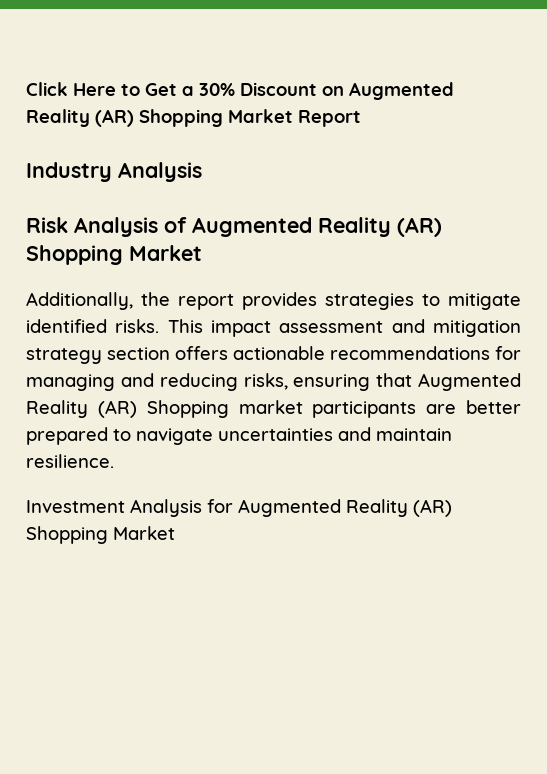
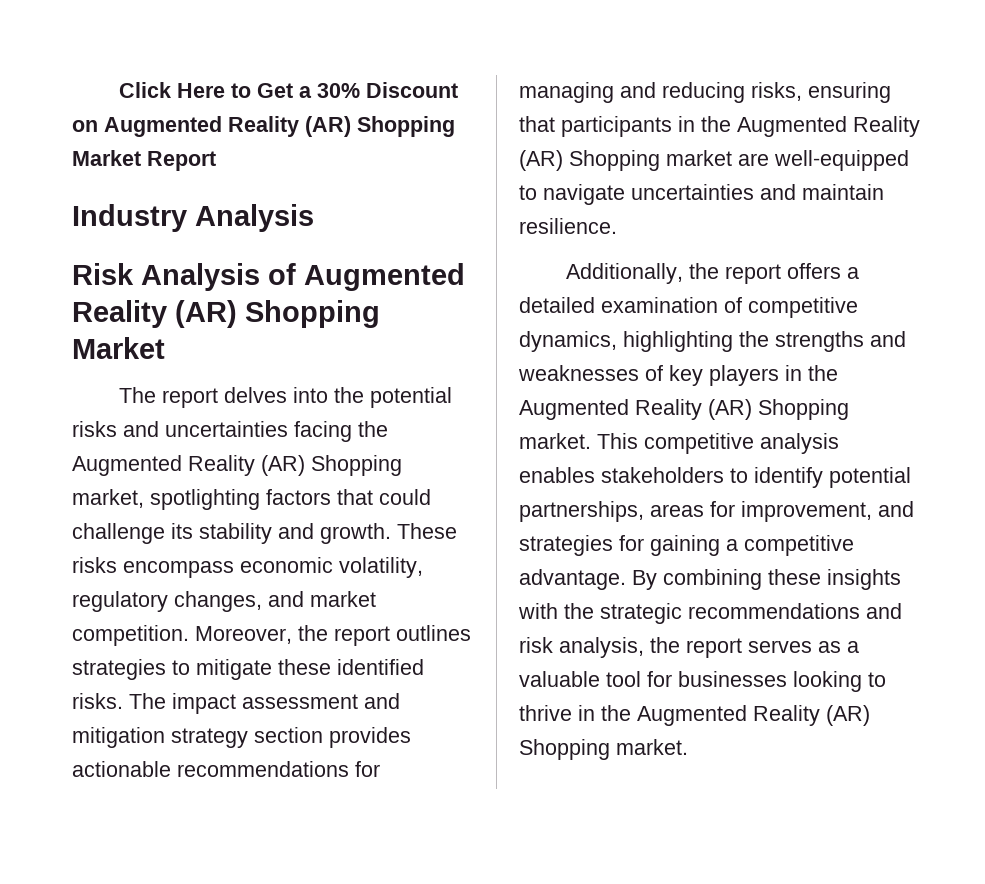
[26,292,317,310] Additionally, the report provides -> [118,387,452,408] [72,421,388,442] [72,455,402,476] [72,489,431,510] [72,523,457,544] [72,557,423,578] [72,591,376,612] [72,625,471,646] The report delves into the potential risks and uncertainties facing the Augmented Reality (AR) Shopping market, spotlighting factors that could challenge its stability and growth. These risks encompass economic volatility, regulatory changes, and market competition. Moreover, the report outlines
(521, 301) none -> [278,659,331,675] these
[167,319,203,333] This -> [129,693,166,709] The
[175,346,228,360] offers -> [329,727,411,748] provides
(413, 380) none -> [561,116,731,137] participants in the
[312,400,521,418] [26,427,108,445] participants are better prepared -> [738,150,909,171] are well-equipped
[26,499,452,517] [26,526,175,544] Investment Analysis for Augmented Reality (AR) Shopping Market -> [565,263,859,284] [519,297,858,318] [519,331,906,352] [518,365,838,386] [519,399,849,420] [519,433,839,454] [519,467,911,488] [519,501,914,522] [519,535,854,556] [519,569,901,590] [518,603,902,624] [519,637,859,658] [519,671,886,692] [519,705,870,726] [519,739,688,760] Additionally, the report offers a detailed examination of competitive dynamics, highlighting the strengths and weaknesses of key players in the Augmented Reality (AR) Shopping market. This competitive analysis enables stakeholders to identify potential partnerships, areas for improvement, and strategies for gaining a competitive advantage. By combining these insights with the strategic recommendations and risk analysis, the report serves as a valuable tool for businesses looking to thrive in the Augmented Reality (AR) Shopping market.

